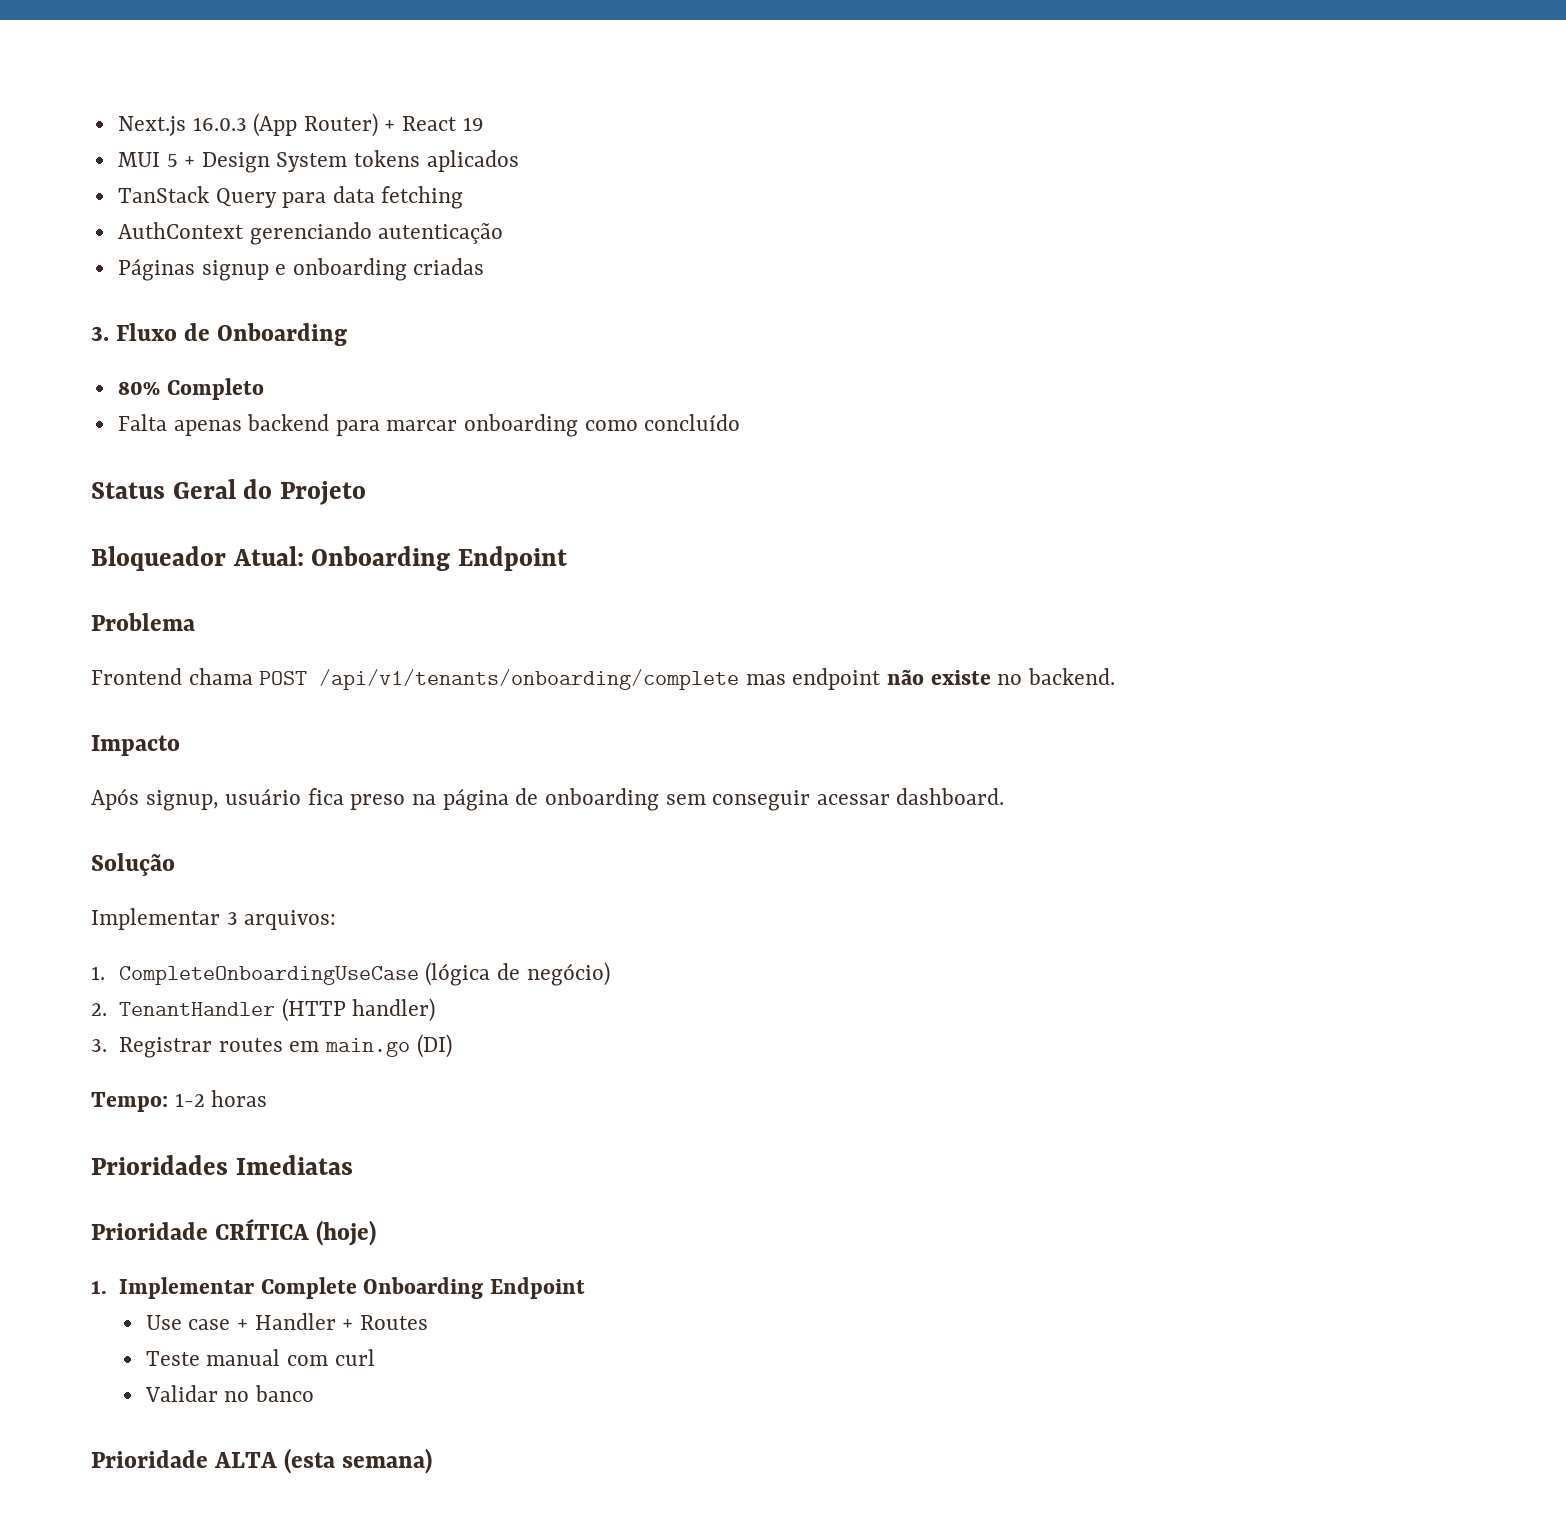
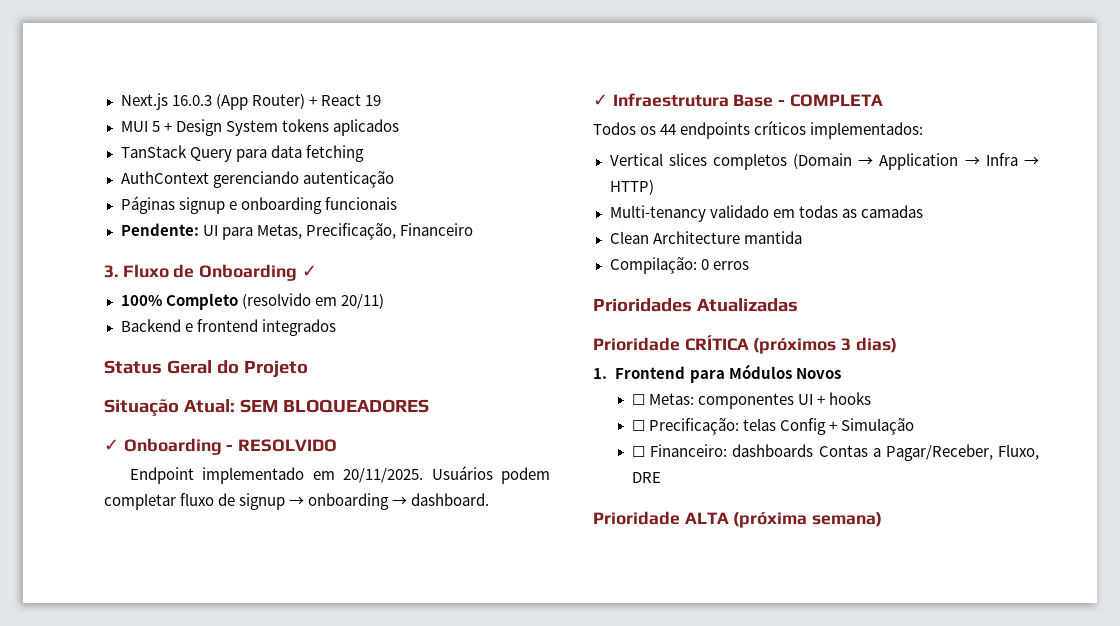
[413,258,485,275] criadas -> [324,197,397,210] [120,223,473,240] funcionais // Pendente: UI para Metas, Precificação, Financeiro
[117,381,160,395] // 80% -> [301,265,317,277] [120,295,162,306] ✓ // 100%
[117,414,741,437] [91,479,367,505] [91,546,568,571] [91,613,195,631] [91,668,1115,690] [91,735,180,756] [91,788,1005,811] [91,853,175,876] [91,908,337,930] [91,962,610,986] [91,998,436,1022] [91,1034,452,1058] [91,1090,268,1112] // Falta apenas backend para marcar onboarding como concluído // Status Geral do Projeto // Bloqueador Atual: Onboarding Endpoint // Problema // Frontend chama POST /api/v1/tenants/onboarding/complete mas endpoint não existe no backend. // Impacto // Após signup, usuário fica preso na página de onboarding sem conseguir acessar dashboard. // Solução // Implementar 3 arquivos: // 1. CompleteOnboardingUseCase (lógica de negócio) // 2. TenantHandler (HTTP handler) // 3. Registrar routes em main.go (DI) // Tempo: 1-2 horas -> [241,293,384,309] [120,319,336,336] [104,360,308,378] [104,399,429,417] [104,438,338,455] [129,466,550,484] [104,493,490,510] [593,93,883,107] [593,121,924,139] [609,153,1039,170] [609,179,654,195] [609,205,923,222] [609,231,802,244] [609,257,749,274] (resolvido em 20/11) // Backend e frontend integrados // Status Geral do Projeto // Situação Atual: SEM BLOQUEADORES // ✓ Onboarding - RESOLVIDO // Endpoint implementado em 20/11/2025. Usuários podem completar fluxo de signup → onboarding → dashboard. // ✓ Infraestrutura Base - COMPLETA // Todos os 44 endpoints críticos implementados: // Vertical slices completos (Domain → Application → Infra → HTTP) // Multi-tenancy validado em todas as camadas // Clean Architecture mantida // Compilação: 0 erros
[235,1155,353,1175] Imediatas -> [696,298,798,312] Atualizadas
[316,1220,377,1246] [91,1277,586,1299] [145,1313,428,1330] [145,1349,375,1366] [144,1385,314,1402] (hoje) // 1. Implementar Complete Onboarding Endpoint // Use case + Handler + Routes // Teste manual com curl // Validar no banco -> [753,337,897,354] [593,364,841,383] [631,392,872,409] [631,418,915,435] [631,444,1039,461] [631,472,661,483] (próximos 3 dias) // 1. Frontend para Módulos Novos // ☐ Metas: componentes UI + hooks // ☐ Precificação: telas Config + Simulação // ☐ Financeiro: dashboards Contas a Pagar/Receber, Fluxo, DRE
[284,1448,336,1474] (esta -> [733,512,808,528] (próxima

